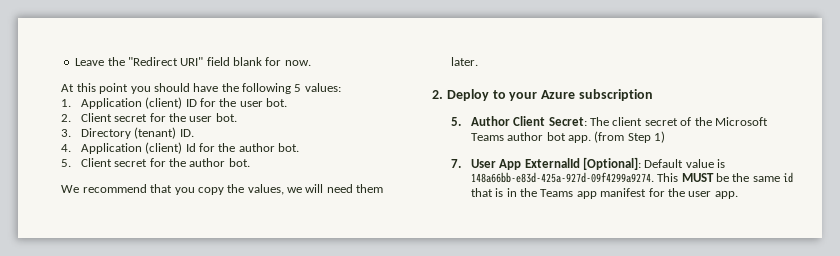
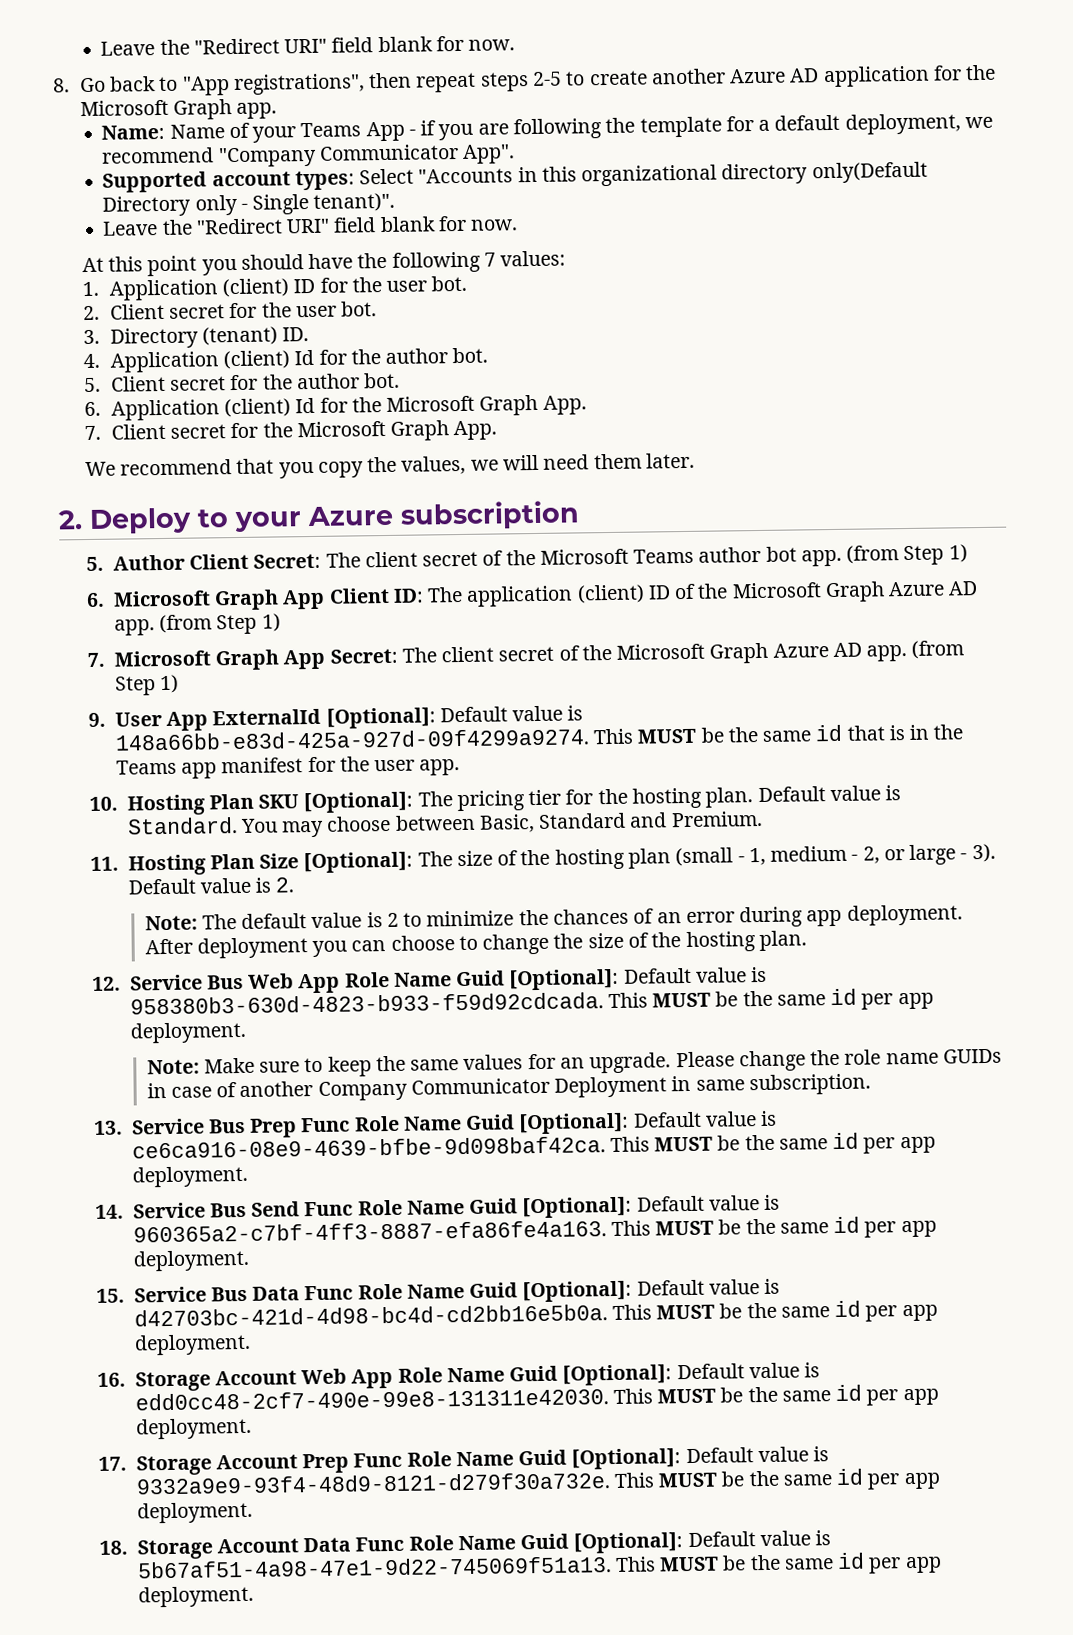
[75,57,311,66] Leave the "Redirect URI" field blank for now. -> [100,35,516,56] [53,64,997,96] [79,99,278,120] [101,113,993,143] [101,143,516,168] [102,161,928,193] [102,192,396,217] [102,215,519,236] Leave the "Redirect URI" field blank for now. // 8. Go back to "App registrations", then repeat steps 2-5 to create another Azure AD application for the Microsoft Graph app. // Name: Name of your Teams App - if you are following the template for a default deployment, we recommend "Company Communicator App". // Supported account types: Select "Accounts in this organizational directory only(Default Directory only - Single tenant)". // Leave the "Redirect URI" field blank for now.
[294,84,302,92] 5 -> [483,252,496,267] 7
(250, 162) none -> [83,394,587,421] [83,420,498,441] // 6. Application (client) Id for the Microsoft Graph App. // 7. Client secret for the Microsoft Graph App.
[451,159,462,168] 7. -> [85,581,979,611] [113,613,281,636] [86,640,965,671] [114,674,180,696] [87,712,106,728] 6. Microsoft Graph App Client ID: The application (client) ID of the Microsoft Graph Azure AD app. (from Step 1) // 7. Microsoft Graph App Secret: The client secret of the Microsoft Graph Azure AD app. (from Step 1) // 9.
(738, 195) none -> [88,785,902,816] [126,810,763,838] [89,843,996,876] [127,877,295,895] [144,904,963,931] [144,930,807,959] [91,966,768,994] [129,988,934,1015] [129,1021,246,1044] [146,1048,1002,1077] [146,1073,871,1101] [93,1110,778,1138] [131,1132,936,1159] [131,1165,248,1188] [94,1194,781,1219] [132,1216,937,1243] [132,1249,250,1272] [95,1278,781,1303] [133,1300,938,1327] [133,1333,251,1356] [96,1362,821,1392] [134,1384,939,1411] [135,1417,252,1440] [97,1446,830,1476] [135,1468,941,1495] [136,1501,253,1524] [98,1530,832,1560] [136,1552,942,1579] [137,1585,254,1608] // 10. Hosting Plan SKU [Optional]: The pricing tier for the hosting plan. Default value is Standard. You may choose between Basic, Standard and Premium. // 11. Hosting Plan Size [Optional]: The size of the hosting plan (small - 1, medium - 2, or large - 3). Default value is 2. // Note: The default value is 2 to minimize the chances of an error during app deployment. After deployment you can choose to change the size of the hosting plan. // 12. Service Bus Web App Role Name Guid [Optional]: Default value is 958380b3-630d-4823-b933-f59d92cdcada. This MUST be the same id per app deployment. // Note: Make sure to keep the same values for an upgrade. Please change the role name GUIDs in case of another Company Communicator Deployment in same subscription. // 13. Service Bus Prep Func Role Name Guid [Optional]: Default value is ce6ca916-08e9-4639-bfbe-9d098baf42ca. This MUST be the same id per app deployment. // 14. Service Bus Send Func Role Name Guid [Optional]: Default value is 960365a2-c7bf-4ff3-8887-efa86fe4a163. This MUST be the same id per app deployment. // 15. Service Bus Data Func Role Name Guid [Optional]: Default value is d42703bc-421d-4d98-bc4d-cd2bb16e5b0a. This MUST be the same id per app deployment. // 16. Storage Account Web App Role Name Guid [Optional]: Default value is edd0cc48-2cf7-490e-99e8-131311e42030. This MUST be the same id per app deployment. // 17. Storage Account Prep Func Role Name Guid [Optional]: Default value is 9332a9e9-93f4-48d9-8121-d279f30a732e. This MUST be the same id per app deployment. // 18. Storage Account Data Func Role Name Guid [Optional]: Default value is 5b67af51-4a98-47e1-9d22-745069f51a13. This MUST be the same id per app deployment.

